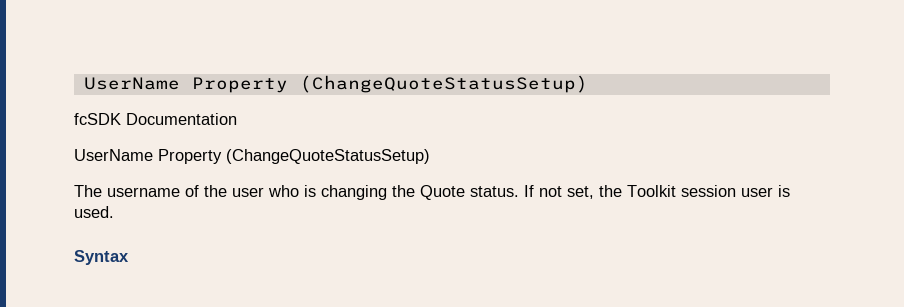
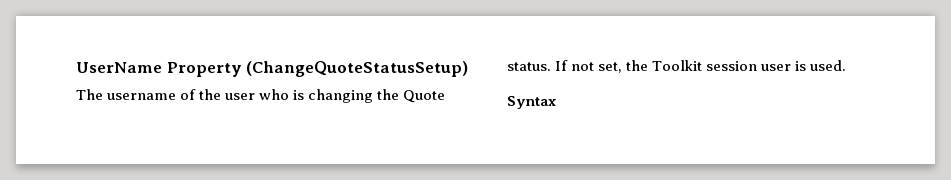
[83,75,588,93] [74,113,237,125] [74,149,430,164] UserName Property (ChangeQuoteStatusSetup) // fcSDK Documentation // UserName Property (ChangeQuoteStatusSetup) -> [76,61,469,77] UserName Property (ChangeQuoteStatusSetup)

